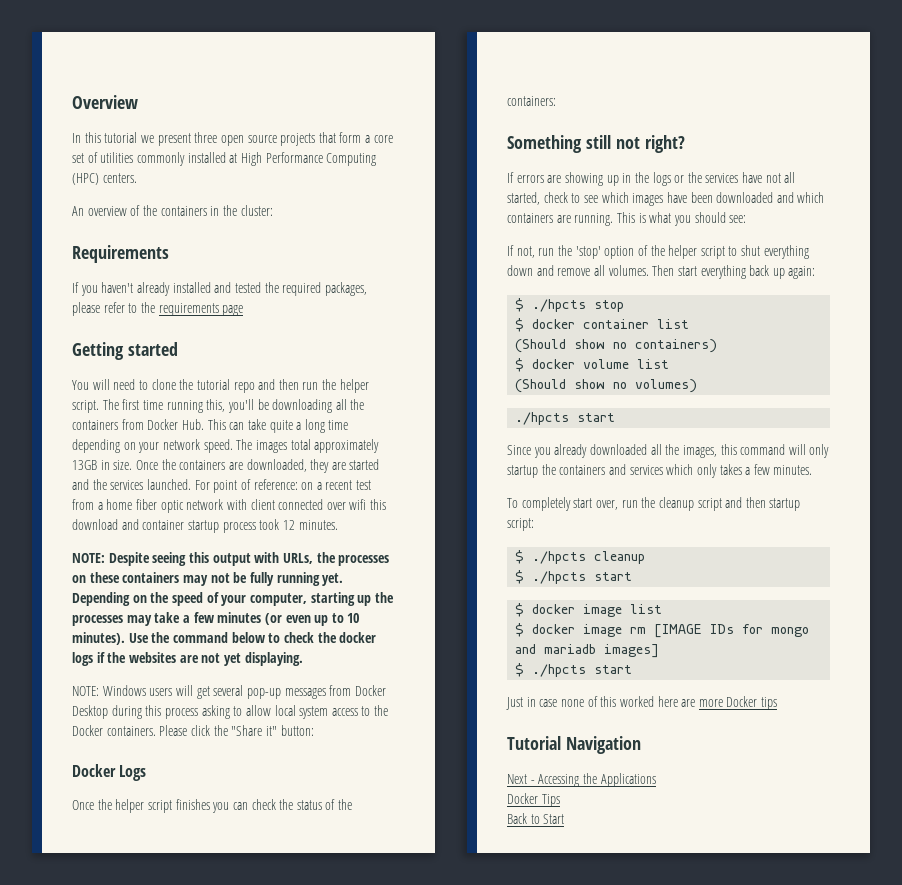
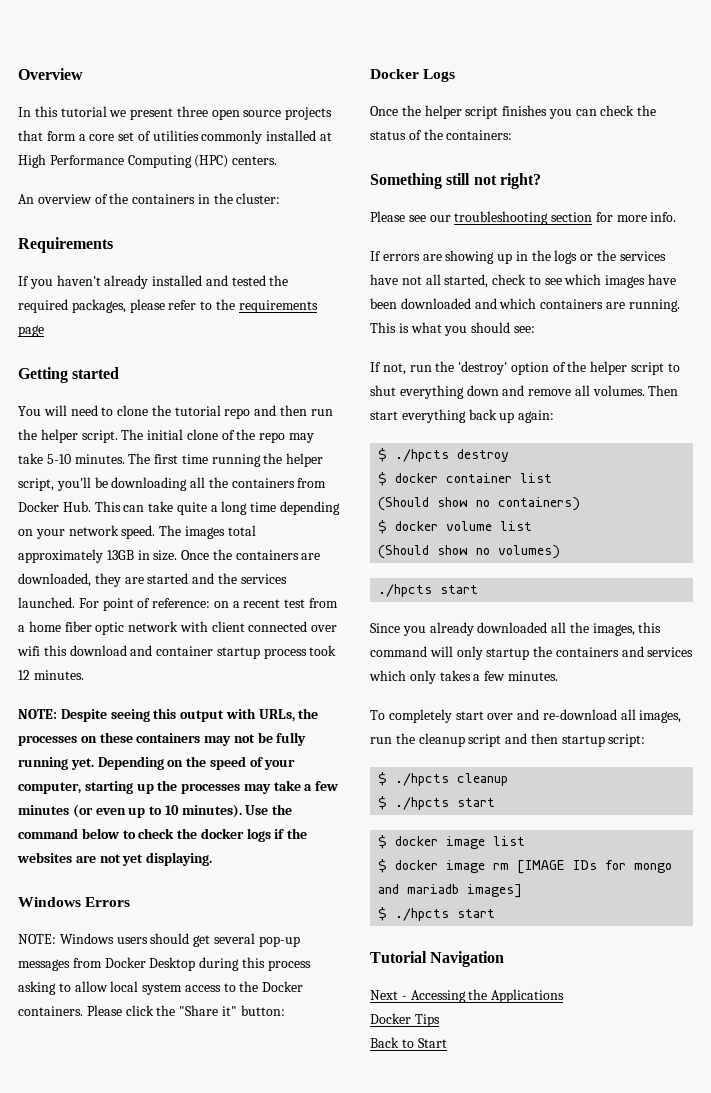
[122,399,226,413] first time running this, -> [147,429,315,443] [18,453,324,467] [18,478,54,491] initial clone of the repo may take 5-10 minutes. The first time running the helper script,
(303, 659) none -> [18,897,131,907] // Windows Errors
[175,685,193,696] will -> [150,933,190,944] should
(685, 144) none -> [370,211,677,225] // Please see our troubleshooting section for more info.
[575,246,601,259] 'stop' -> [458,361,508,375] 'destroy'
[594,300,625,312] stop -> [457,449,510,462] destroy
[595,500,618,510] over, -> [487,709,682,723] over and re-download all images,
[506,696,778,710] // Just in case none of this worked here are more Docker tips -> (496, 913) none

